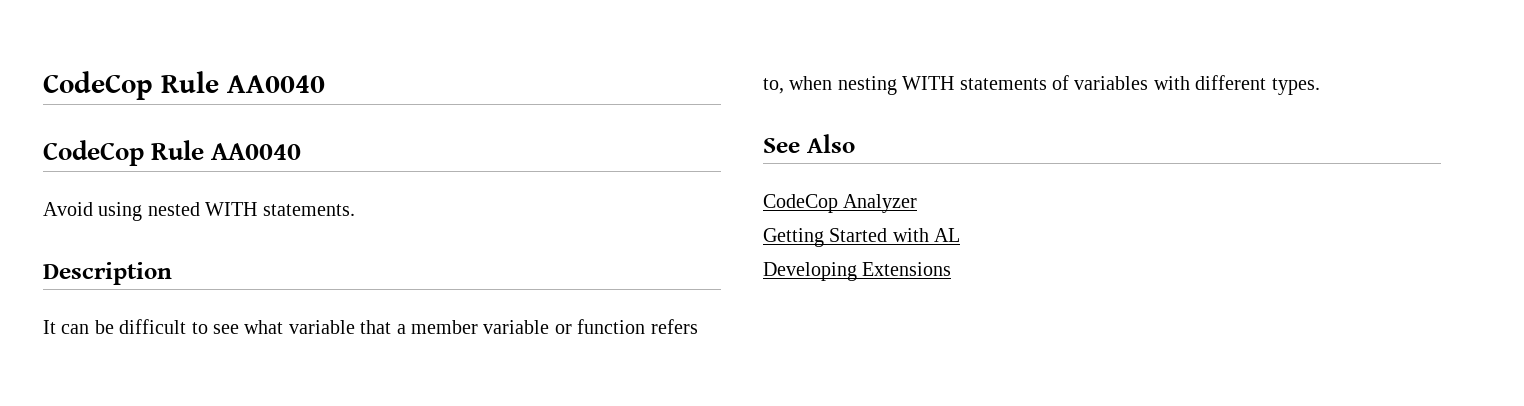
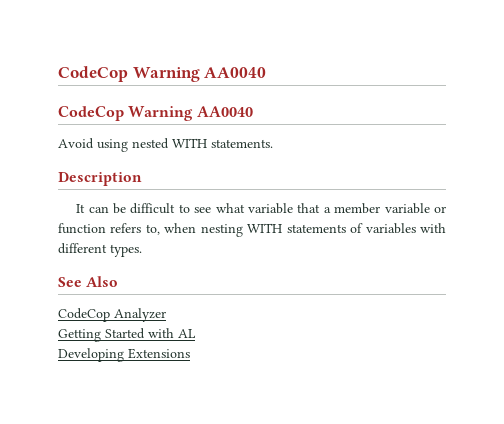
[43,71,219,100] CodeCop Rule -> [58,66,200,82] CodeCop Warning
[151,140,205,160] Rule -> [128,106,194,121] Warning

